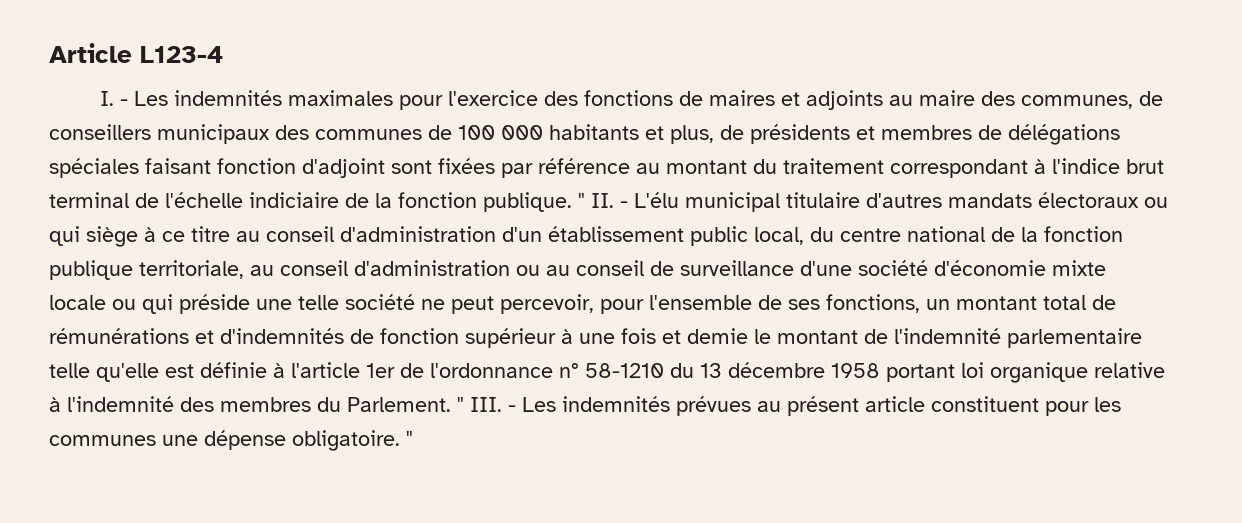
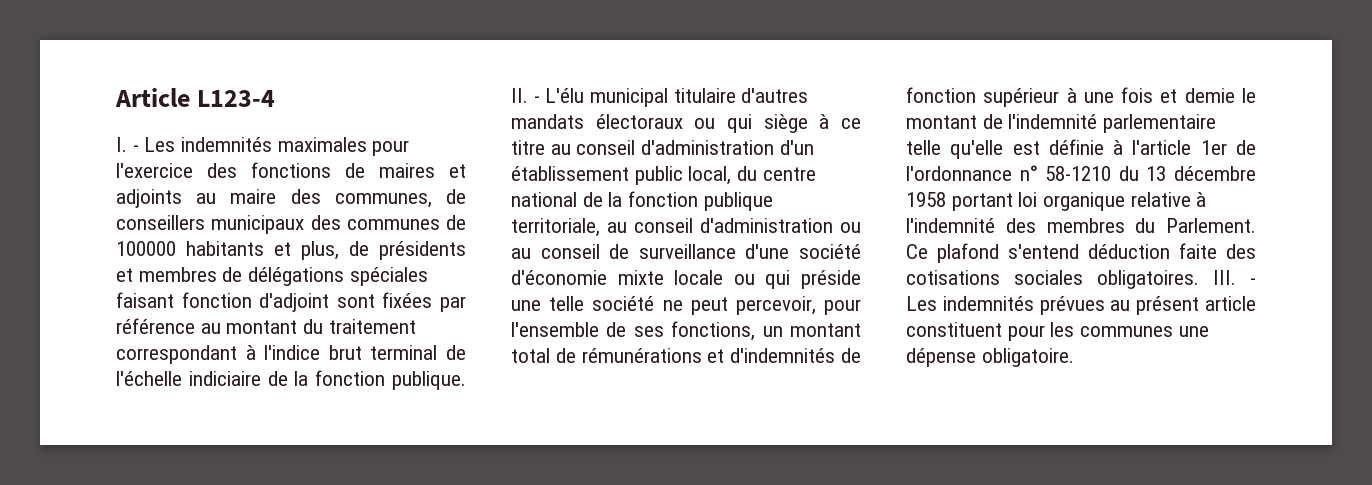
[458,125,543,140] 100 000 -> [116,241,176,256] 100000
[578,193,585,208] " -> (466, 380) none
[457,397,464,412] " -> [906,243,1256,263] [906,270,1199,289] Ce plafond s'entend déduction faite des cotisations sociales obligatoires.
[406,431,413,446] " -> (1074, 357) none

